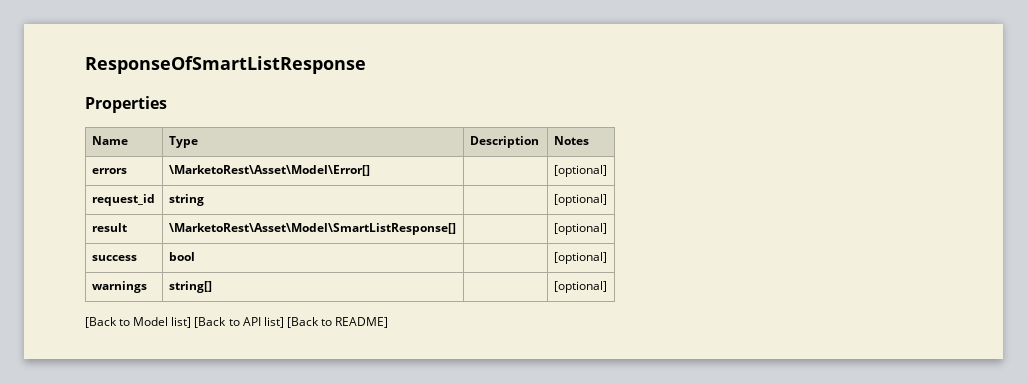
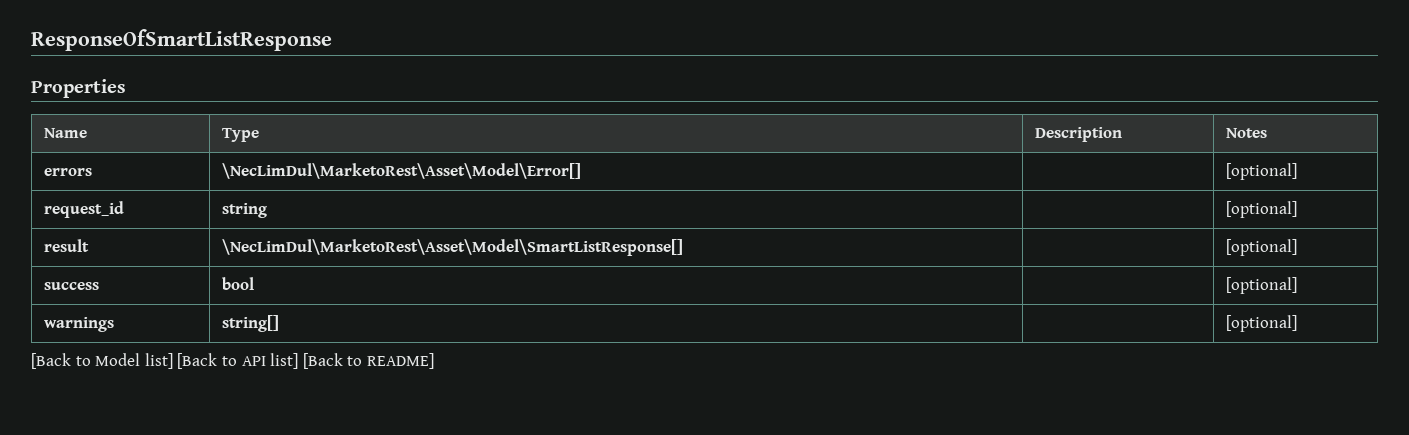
[168,165,370,176] \MarketoRest\Asset\Model\Error[] -> [222,163,582,179] \NecLimDul\MarketoRest\Asset\Model\Error[]
[168,223,456,235] \MarketoRest\Asset\Model\SmartListResponse[] -> [222,239,684,256] \NecLimDul\MarketoRest\Asset\Model\SmartListResponse[]

